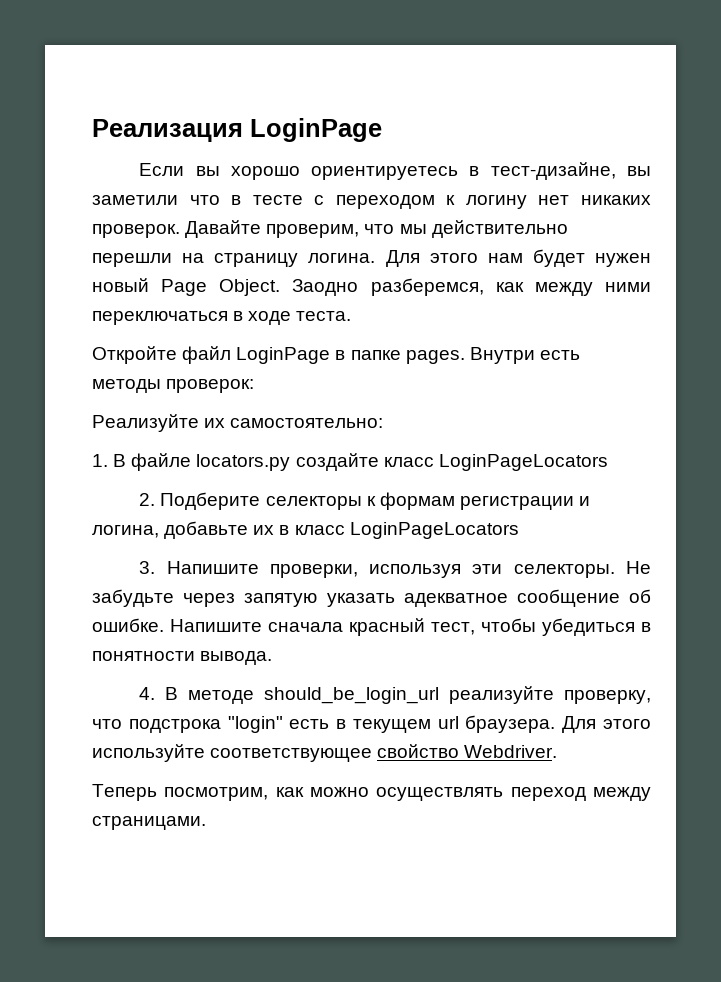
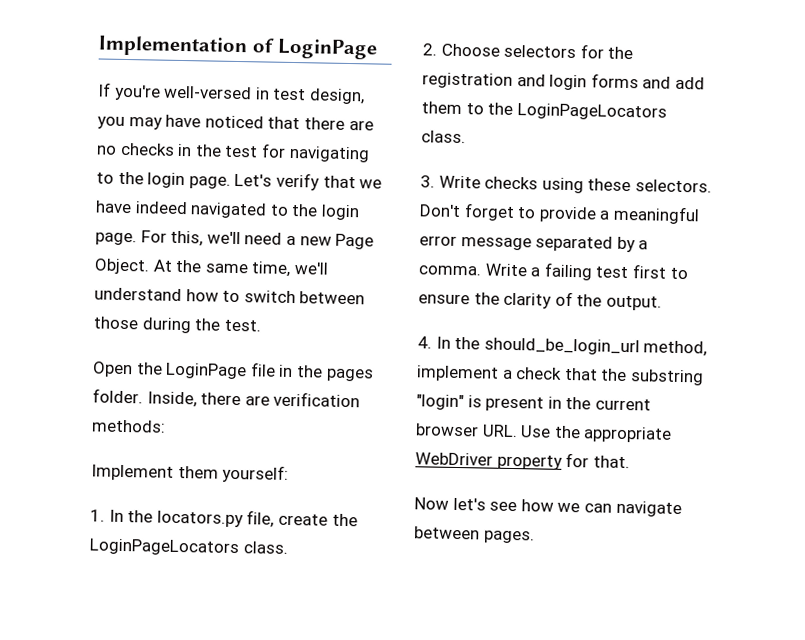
[92,119,243,142] Реализация -> [98,35,275,58] Implementation of
[139,162,652,180] [92,195,651,209] [92,220,568,238] [92,249,651,267] [92,278,652,296] [92,311,352,325] [92,346,580,364] [92,379,255,393] [92,414,384,432] [92,453,608,471] Если вы хорошо ориентируетесь в тест-дизайне, вы заметили что в тесте с переходом к логину нет никаких проверок. Давайте проверим, что мы действительно перешли на страницу логина. Для этого нам будет нужен новый Page Object. Заодно разберемся, как между ними переключаться в ходе теста. // Откройте файл LoginPage в папке pages. Внутри есть методы проверок: // Реализуйте их самостоятельно: // 1. В файле locators.py создайте класс LoginPageLocators -> [97,82,365,105] [97,114,374,131] [96,142,370,163] [96,171,383,191] [95,200,360,221] [95,230,375,250] [94,258,329,277] [94,287,366,305] [93,316,261,334] [92,361,374,382] [92,388,361,408] [91,419,166,433] [91,464,290,483] [90,509,358,528] [89,538,288,557] If you're well-versed in test design, you may have noticed that there are no checks in the test for navigating to the login page. Let's verify that we have indeed navigated to the login page. For this, we'll need a new Page Object. At the same time, we'll understand how to switch between those during the test. // Open the LoginPage file in the pages folder. Inside, there are verification methods: // Implement them yourself: // 1. In the locators.py file, create the LoginPageLocators class.
[160,492,591,510] [92,521,519,539] Подберите селекторы к формам регистрации и логина, добавьте их в класс LoginPageLocators -> [440,43,634,60] [422,72,705,91] [421,101,667,121] [421,130,466,144] Choose selectors for the registration and login forms and add them to the LoginPageLocators class.
[166,561,652,578] [92,589,652,607] [92,618,651,636] [92,651,273,665] [139,686,652,704] [92,715,651,733] [92,744,558,762] [92,784,651,801] [92,816,206,830] Напишите проверки, используя эти селекторы. Не забудьте через запятую указать адекватное сообщение об ошибке. Напишите сначала красный тест, чтобы убедиться в понятности вывода. // 4. В методе should_be_login_url реализуйте проверку, что подстрока "login" есть в текущем url браузера. Для этого используйте соответствующее свойство Webdriver. // Теперь посмотрим, как можно осуществлять переход между страницами. -> [438,175,712,194] [419,203,700,225] [419,235,649,253] [418,262,688,281] [418,291,662,311] [417,336,708,357] [416,365,704,386] [416,394,651,412] [415,423,673,443] [415,452,630,470] [414,497,682,518] [414,526,535,544] Write checks using these selectors. Don't forget to provide a meaningful error message separated by a comma. Write a failing test first to ensure the clarity of the output. // 4. In the should_be_login_url method, implement a check that the substring "login" is present in the current browser URL. Use the appropriate WebDriver property for that. // Now let's see how we can navigate between pages.

